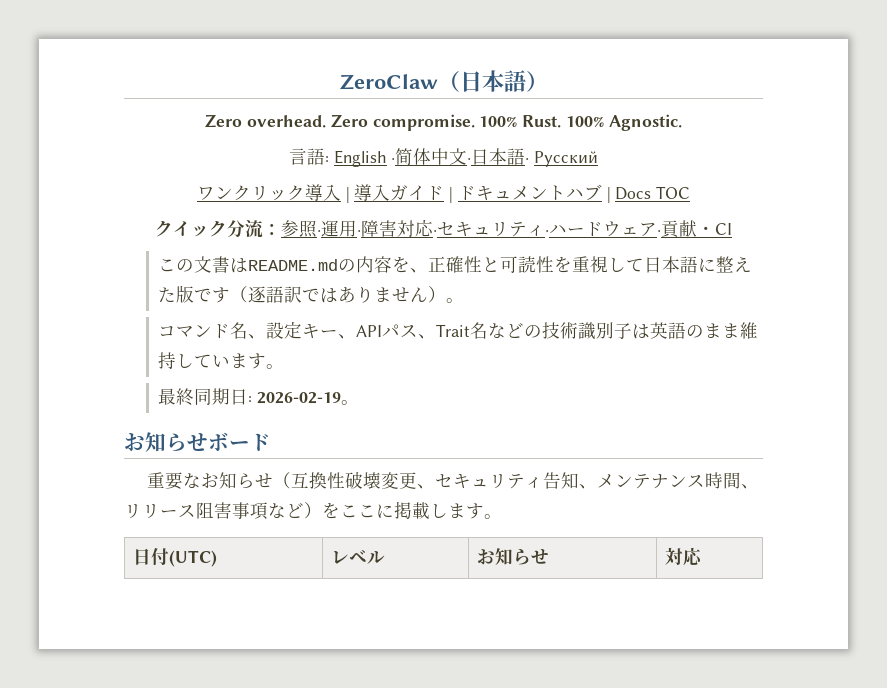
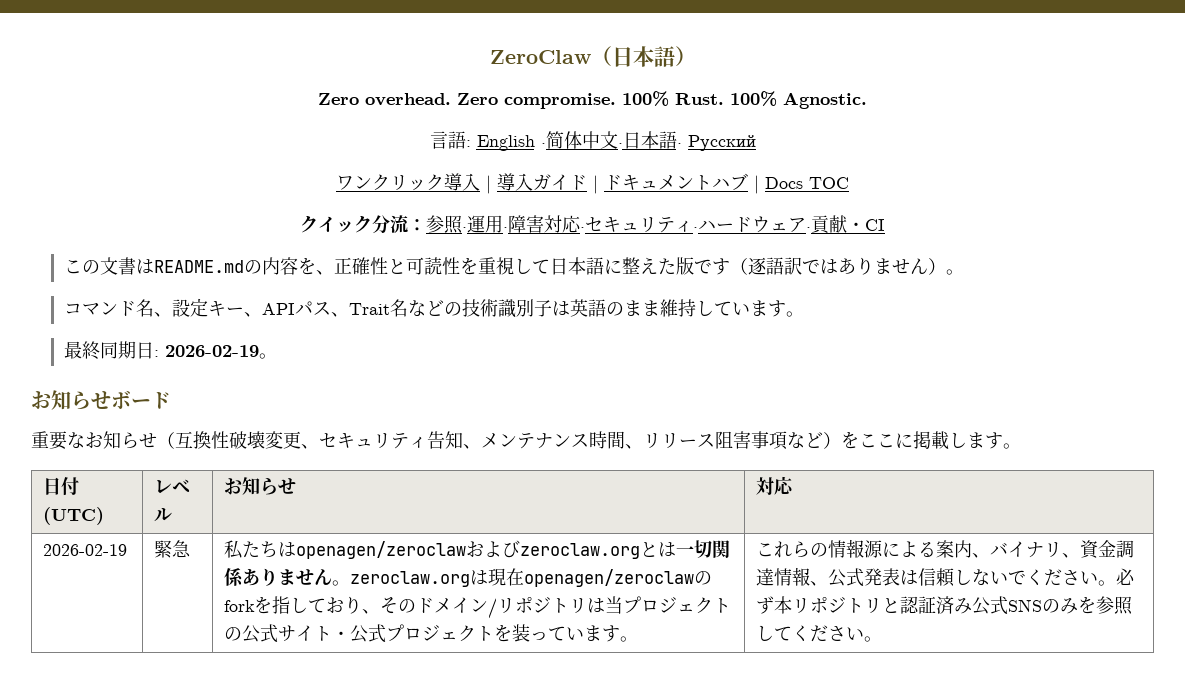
(704, 556) none -> [42,544,127,556] [153,540,191,558] [223,540,730,559] [223,568,712,587] [223,596,731,619] [223,624,638,643] [755,539,1134,559] [755,567,1135,587] [755,596,1133,615] [755,625,882,642] // 2026-02-19 | 緊急 | 私たちはopenagen/zeroclawおよびzeroclaw.orgとは一切関係ありません。zeroclaw.orgは現在openagen/zeroclawのforkを指しており、そのドメイン/リポジトリは当プロジェクトの公式サイト・公式プロジェクトを装っています。 | これらの情報源による案内、バイナリ、資金調達情報、公式発表は信頼しないでください。必ず本リポジトリと認証済み公式SNSのみを参照してください。

